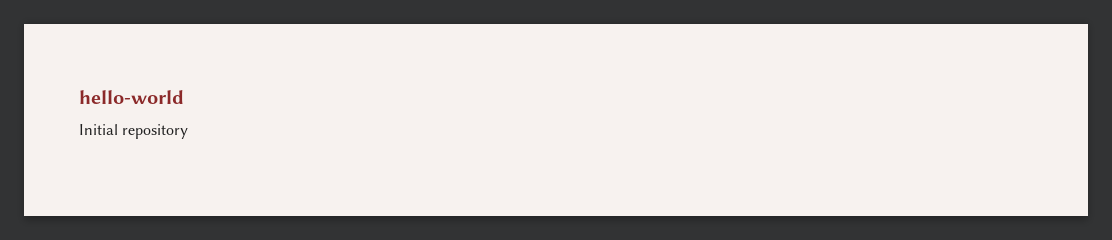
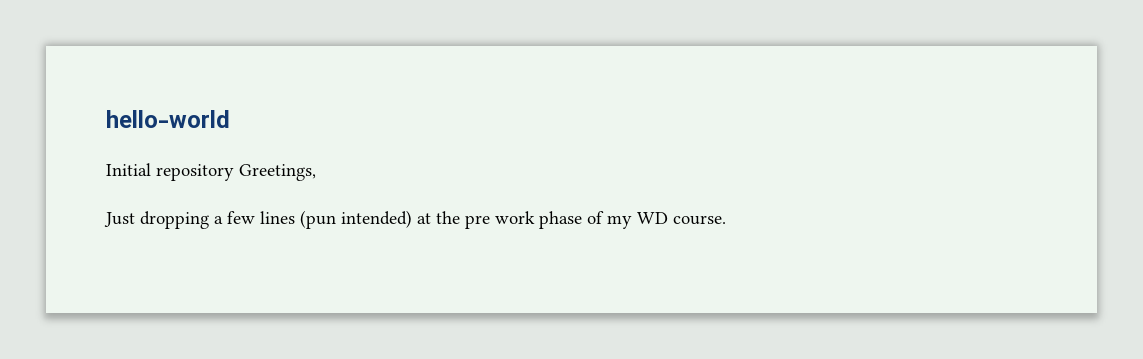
(189, 131) none -> [239,164,316,181] [104,210,726,229] Greetings, // Just dropping a few lines (pun intended) at the pre work phase of my WD course.

